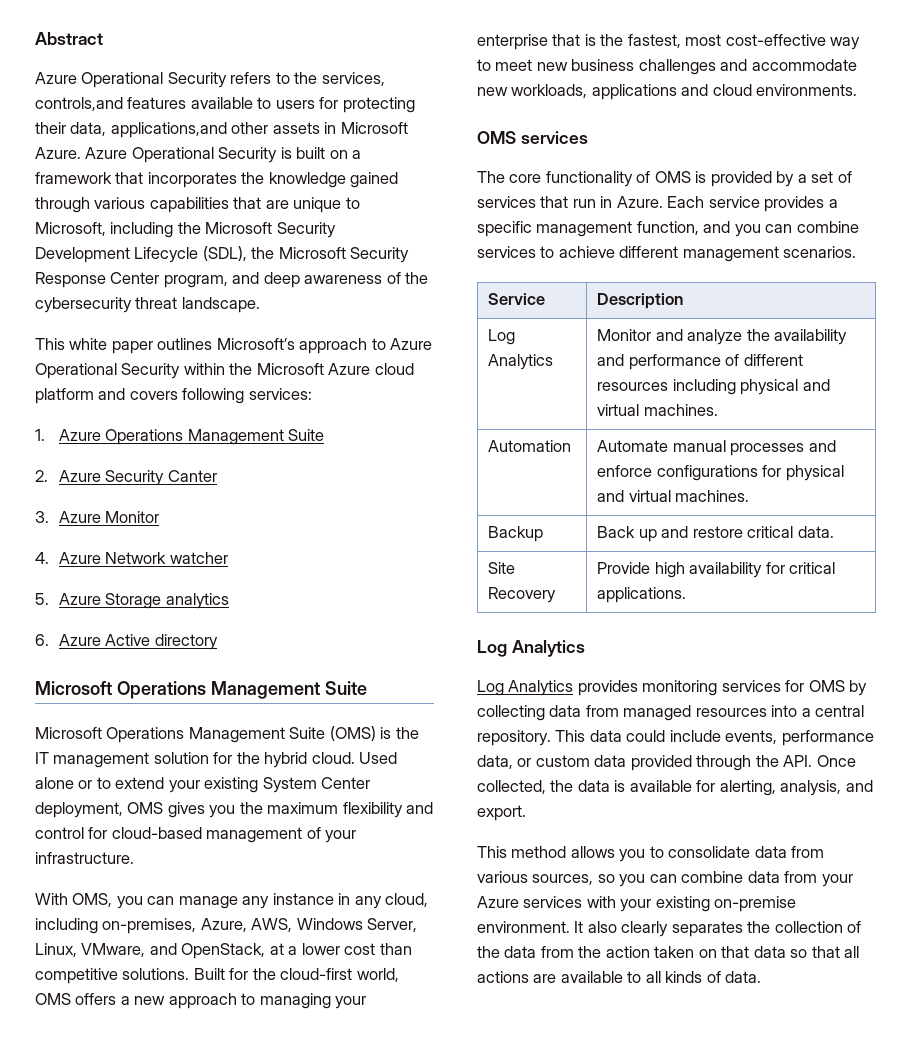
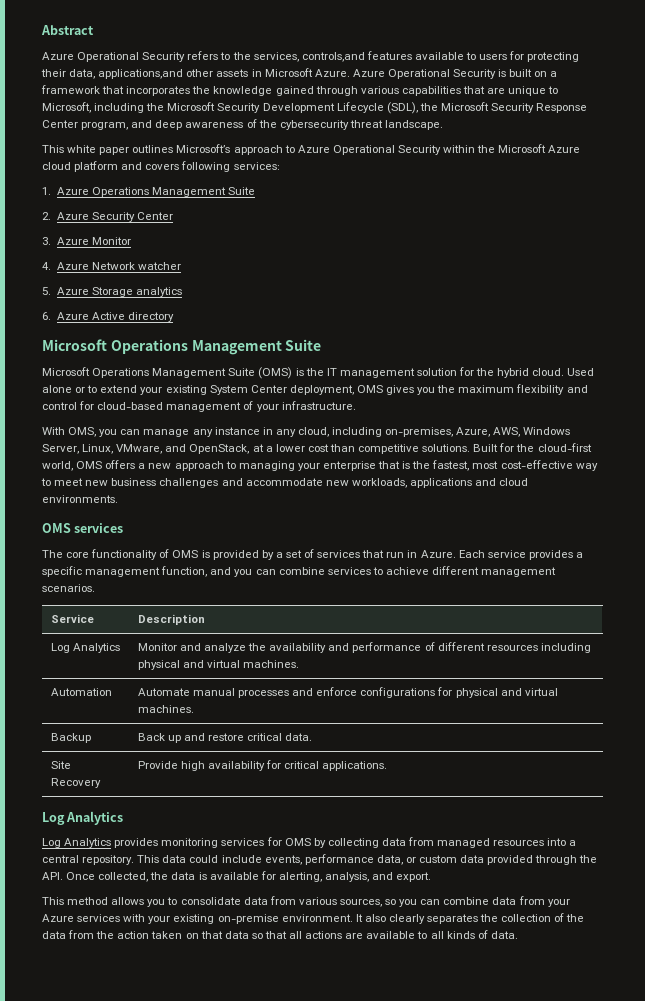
[167,470,217,482] Canter -> [136,212,173,220] Center

